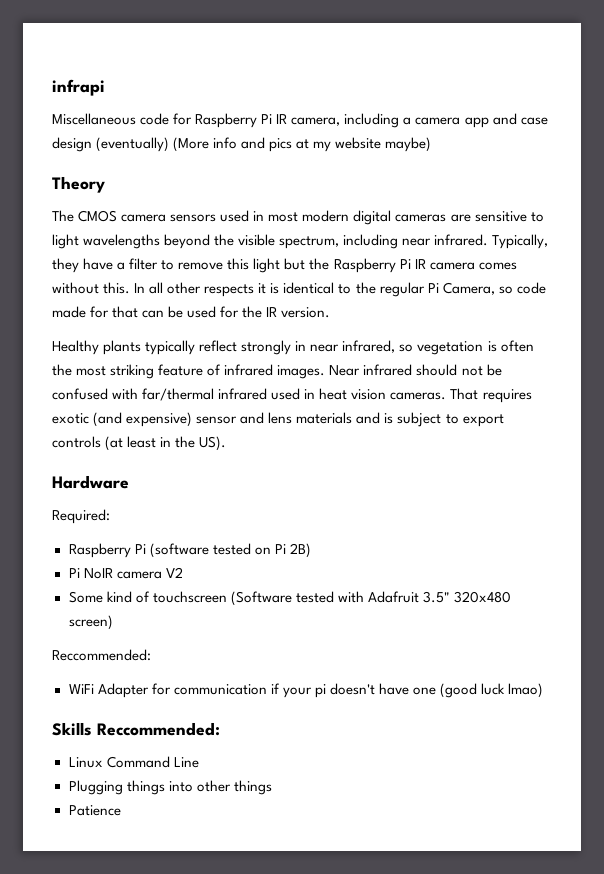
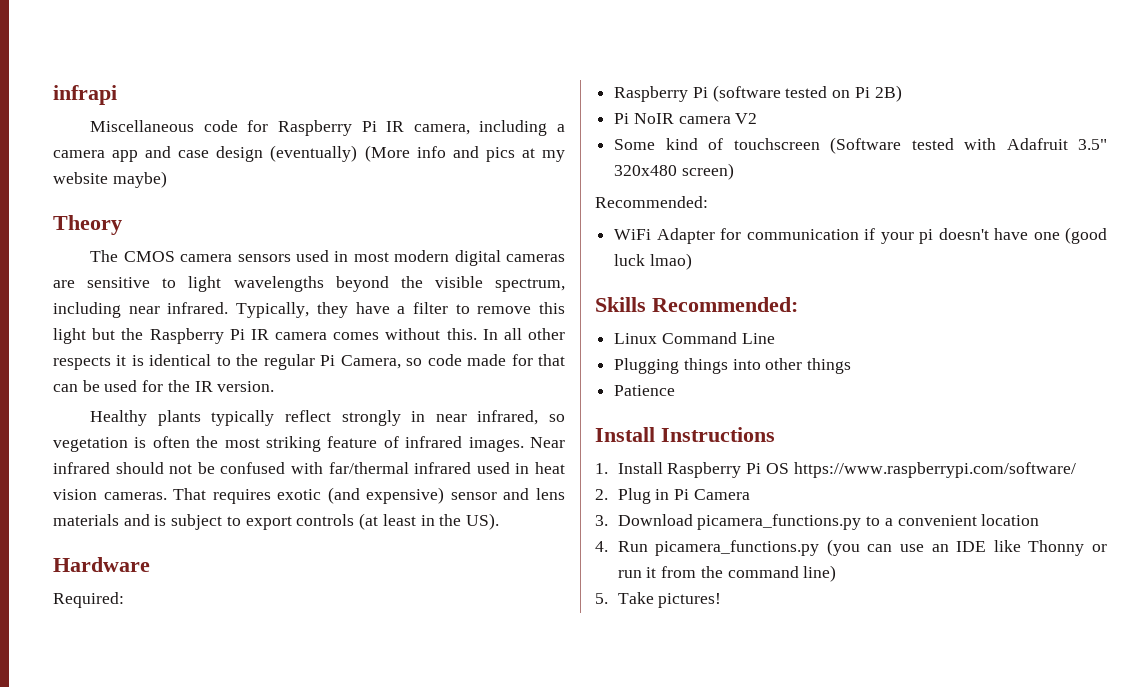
[52,649,151,661] Reccommended: -> [595,196,708,208] Recommended:
[97,722,220,736] Reccommended: -> [652,297,798,312] Recommended:
(121, 810) none -> [595,427,775,442] [595,462,1076,478] [595,488,750,504] [595,514,1040,530] [595,539,1107,556] [617,565,837,582] [595,592,722,608] // Install Instructions // 1. Install Raspberry Pi OS https://www.raspberrypi.com/software/ // 2. Plug in Pi Camera // 3. Download picamera_functions.py to a convenient location // 4. Run picamera_functions.py (you can use an IDE like Thonny or run it from the command line) // 5. Take pictures!

